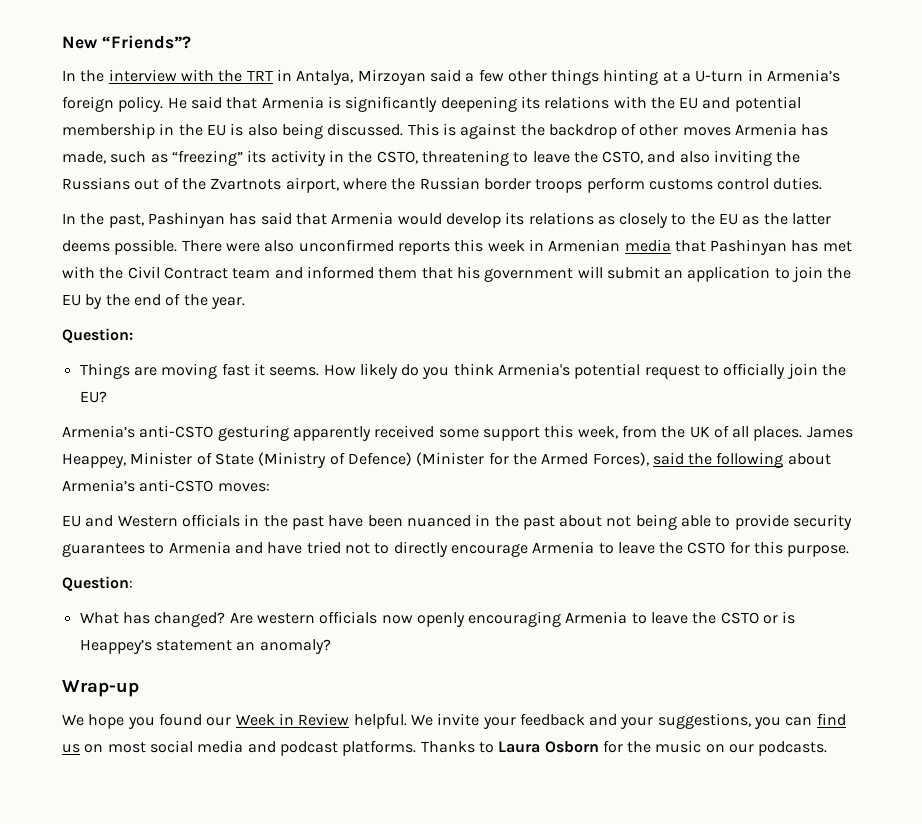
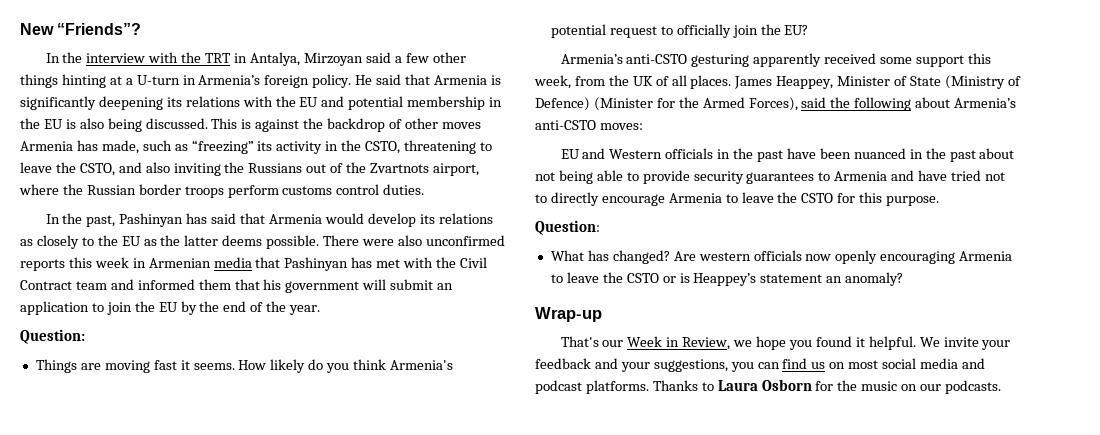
[62,713,350,729] We hope you found our Week in Review -> [560,336,865,350] That's our Week in Review, we hope you found it

